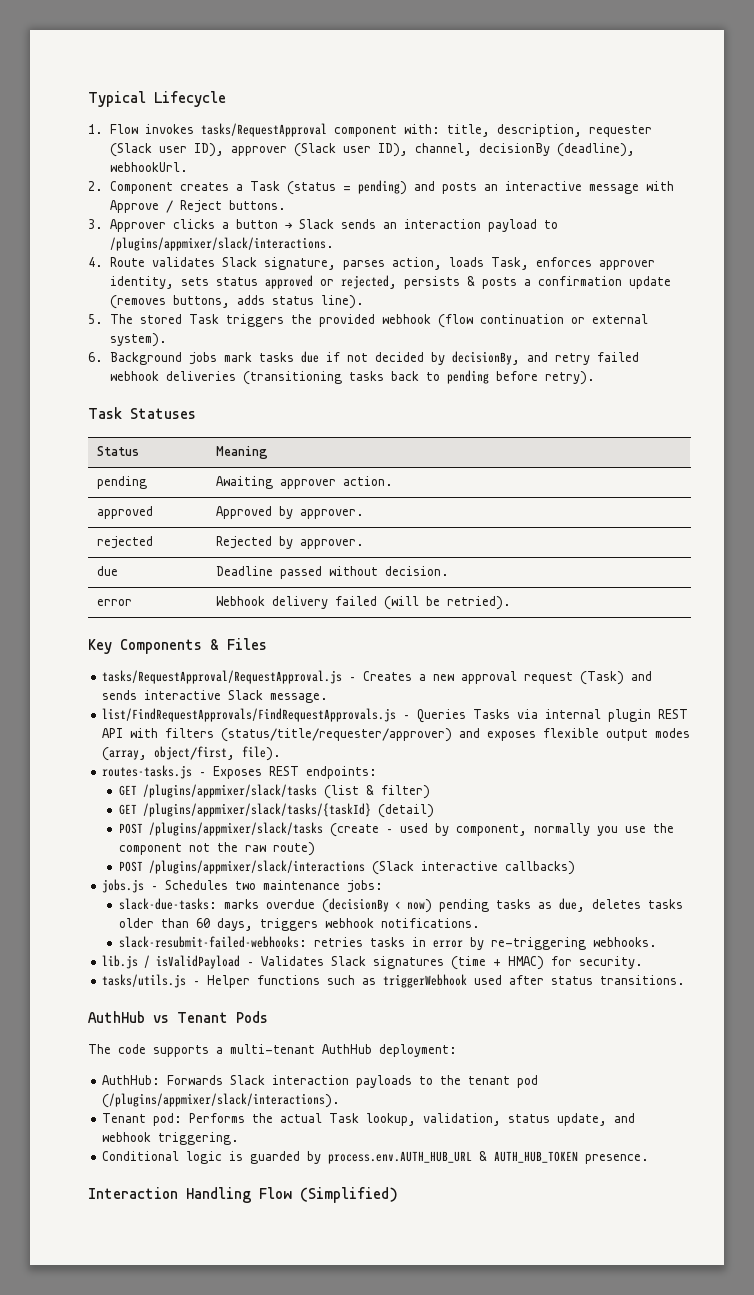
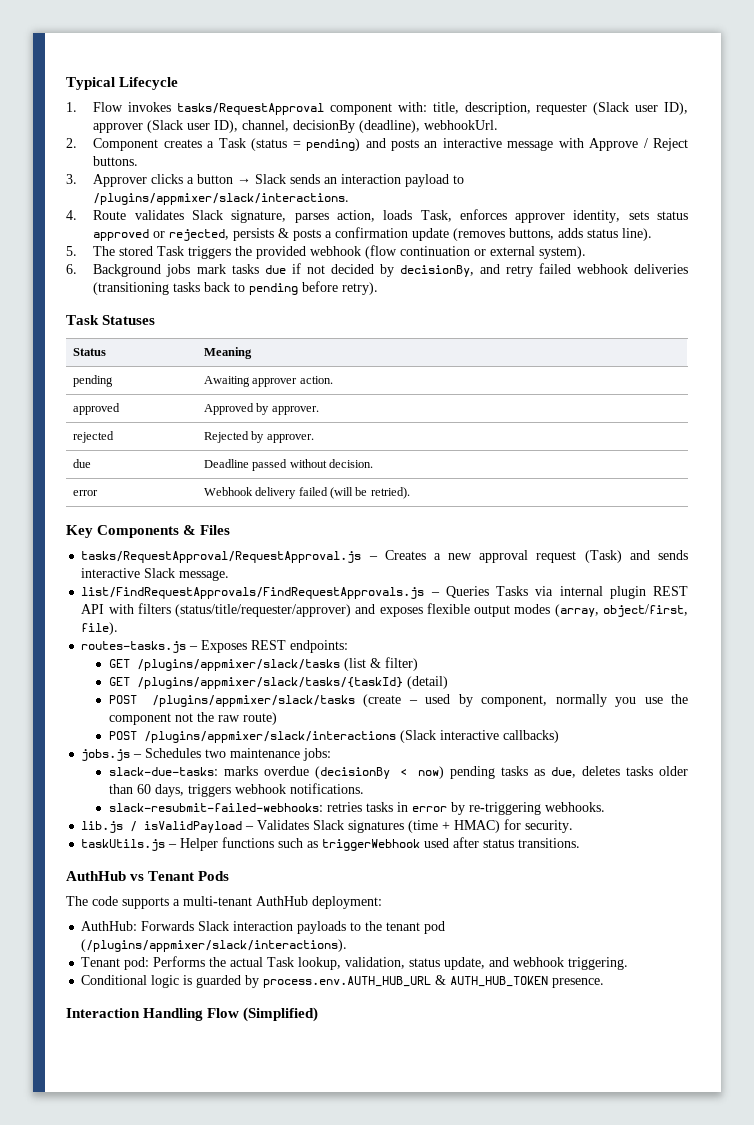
[102,974,187,988] tasks/utils.js -> [81,839,166,851] taskUtils.js

